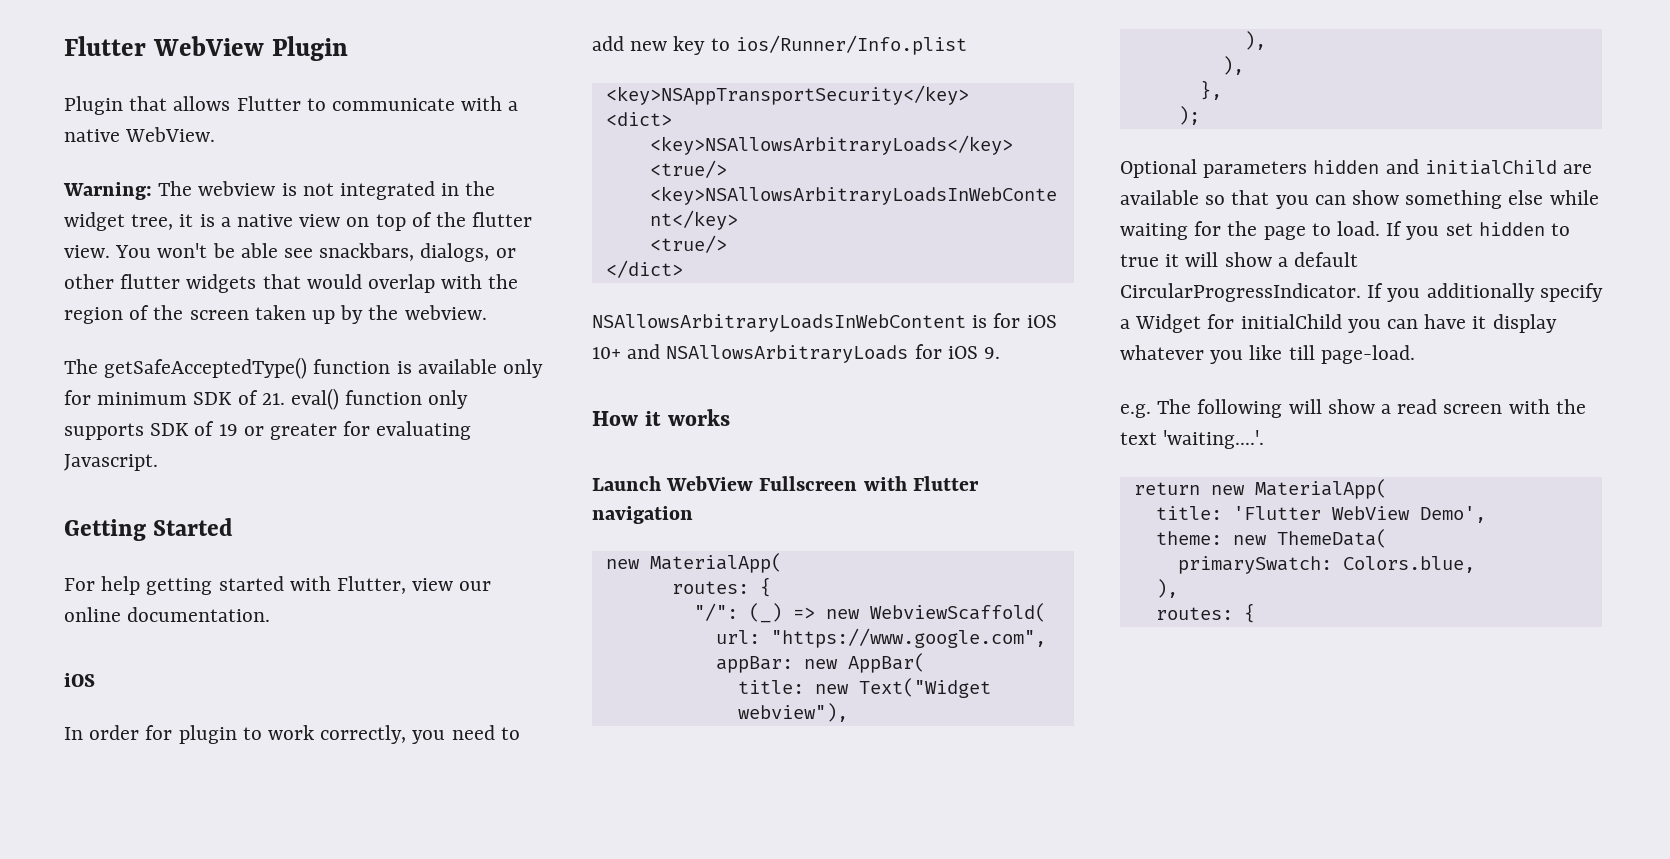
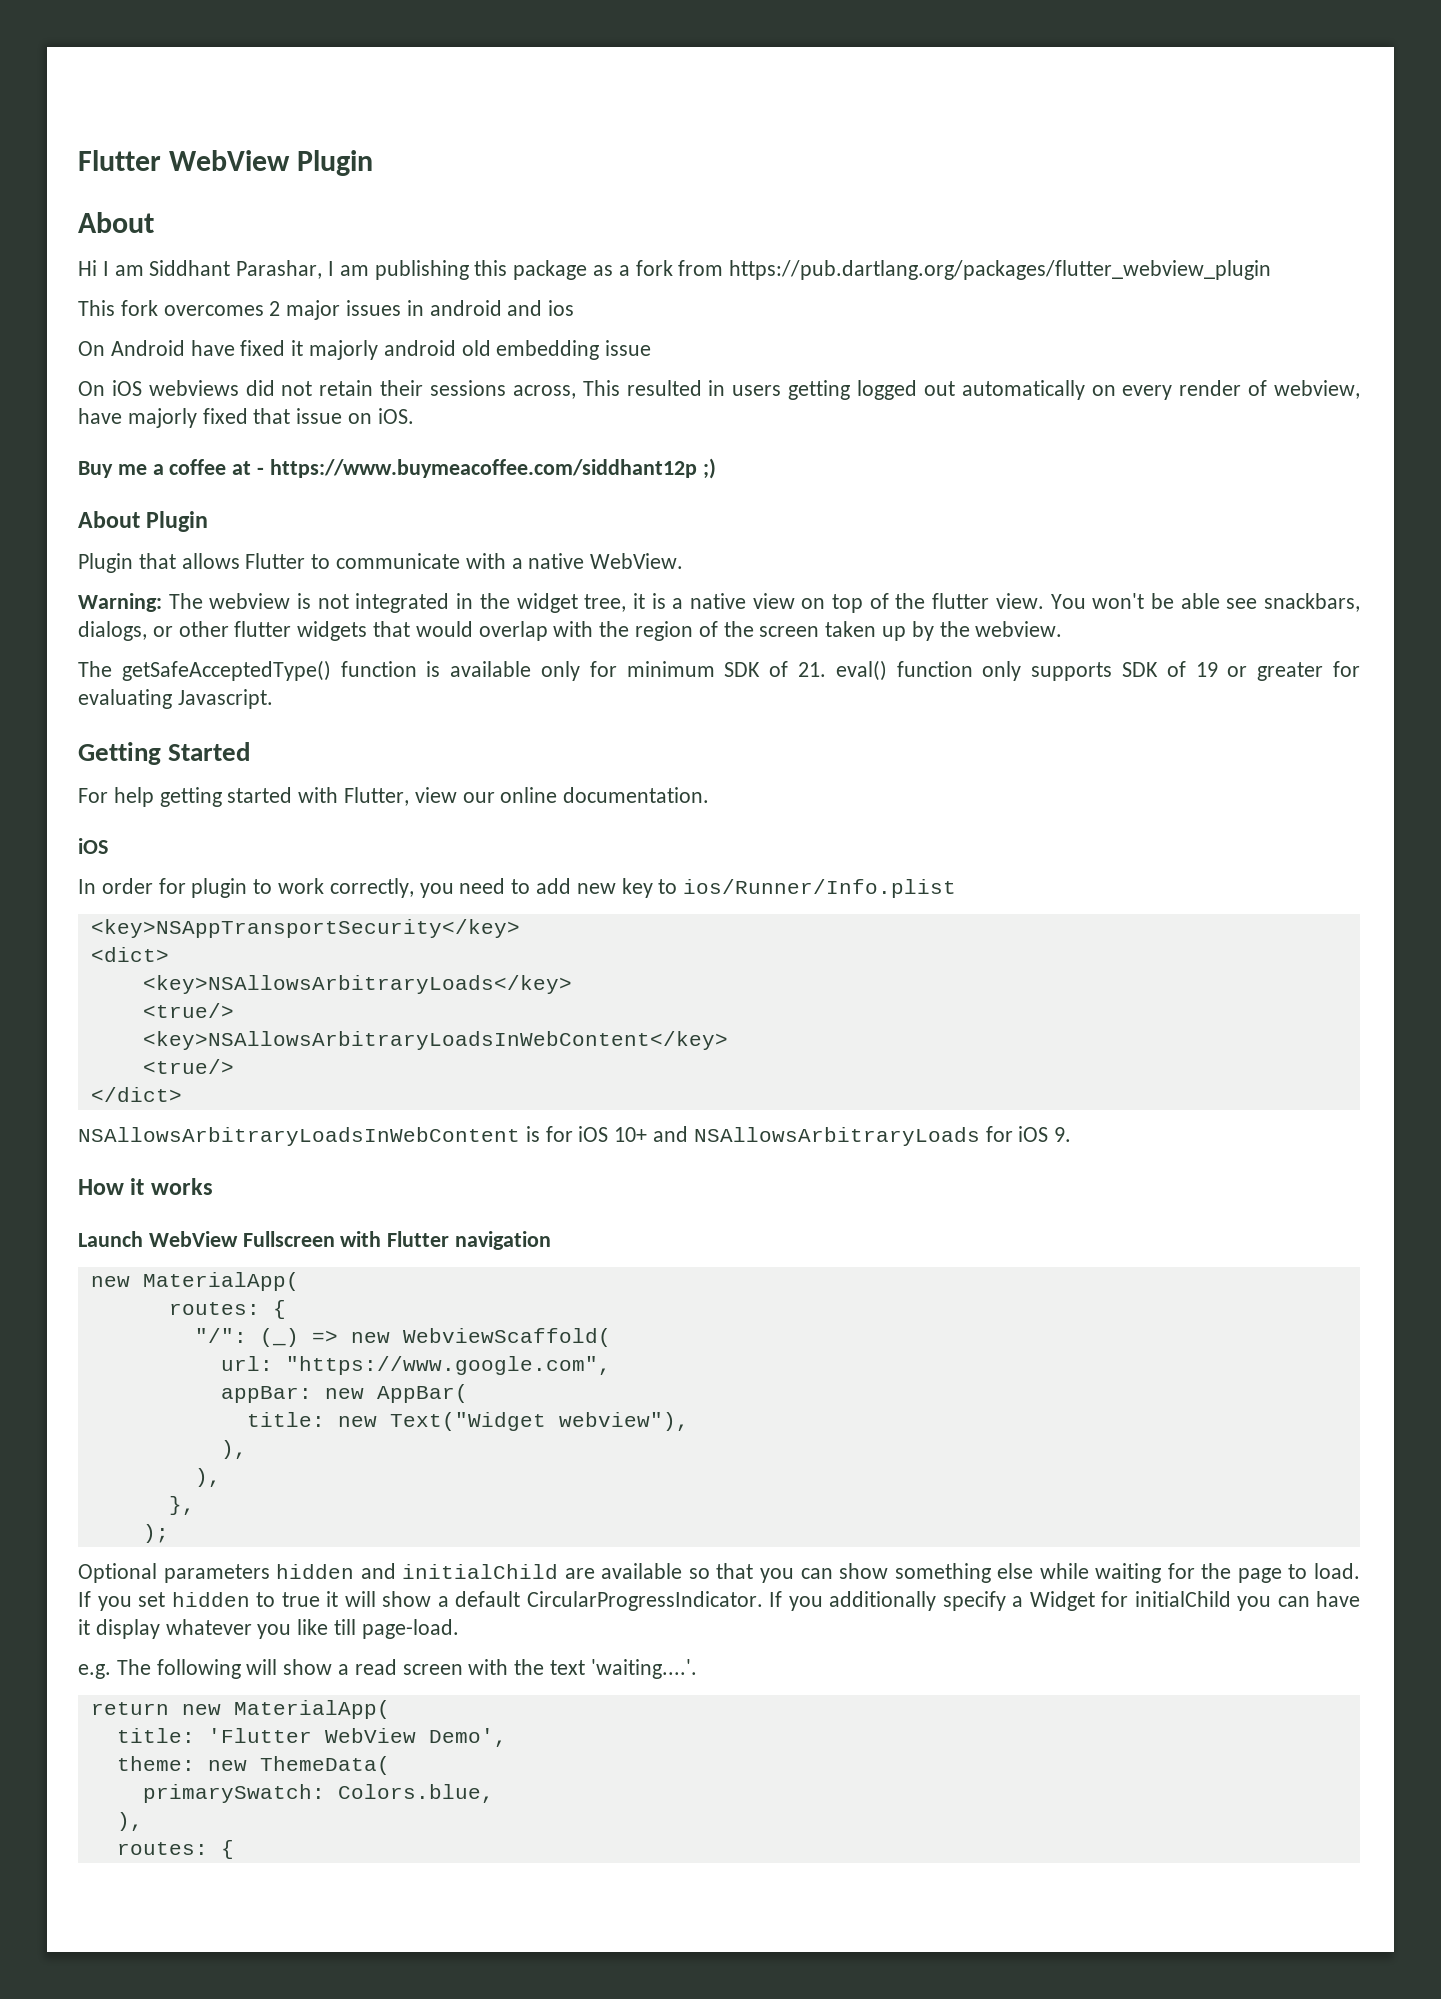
(348, 48) none -> [78,212,154,233] [78,260,1272,280] [78,300,575,320] [78,340,652,360] [78,380,1361,400] [78,408,414,428] [78,458,716,479] [78,511,209,532] // About // Hi I am Siddhant Parashar, I am publishing this package as a fork from https://pub.dartlang.org/packages/flutter_webview_plugin // This fork overcomes 2 major issues in android and ios // On Android have fixed it majorly android old embedding issue // On iOS webviews did not retain their sessions across, This resulted in users getting logged out automatically on every render of webview, have majorly fixed that issue on iOS. // Buy me a coffee at - https://www.buymeacoffee.com/siddhant12p ;) // About Plugin

